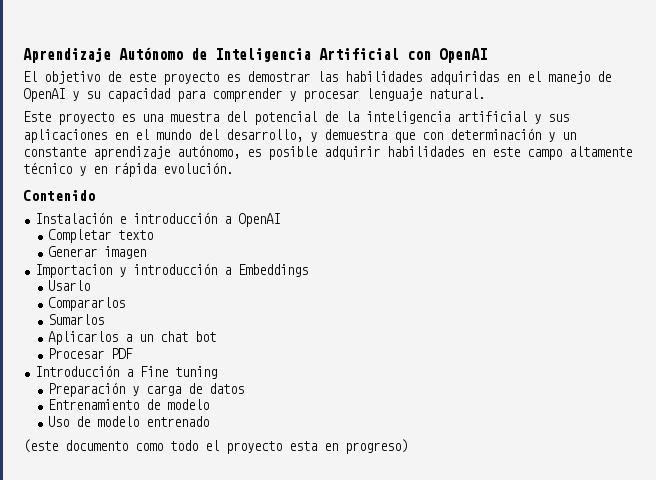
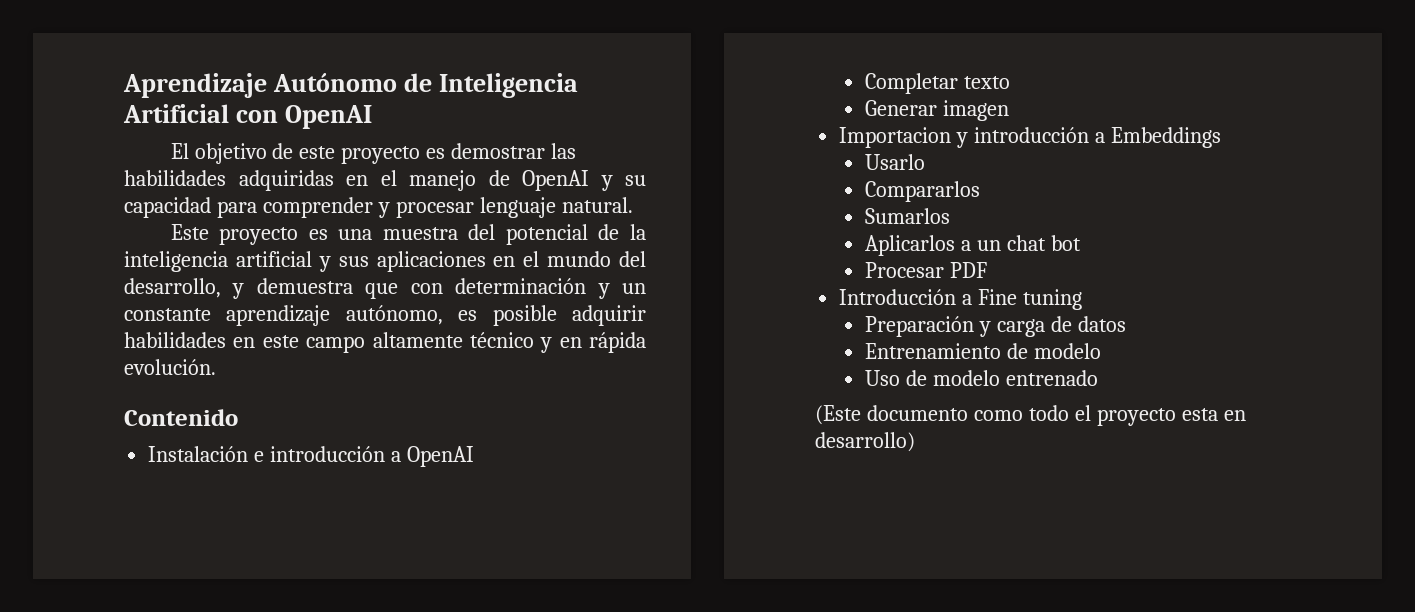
[23,439,58,453] (este -> [815,405,861,425] (Este
[345,439,408,454] progreso) -> [815,432,915,452] desarrollo)

